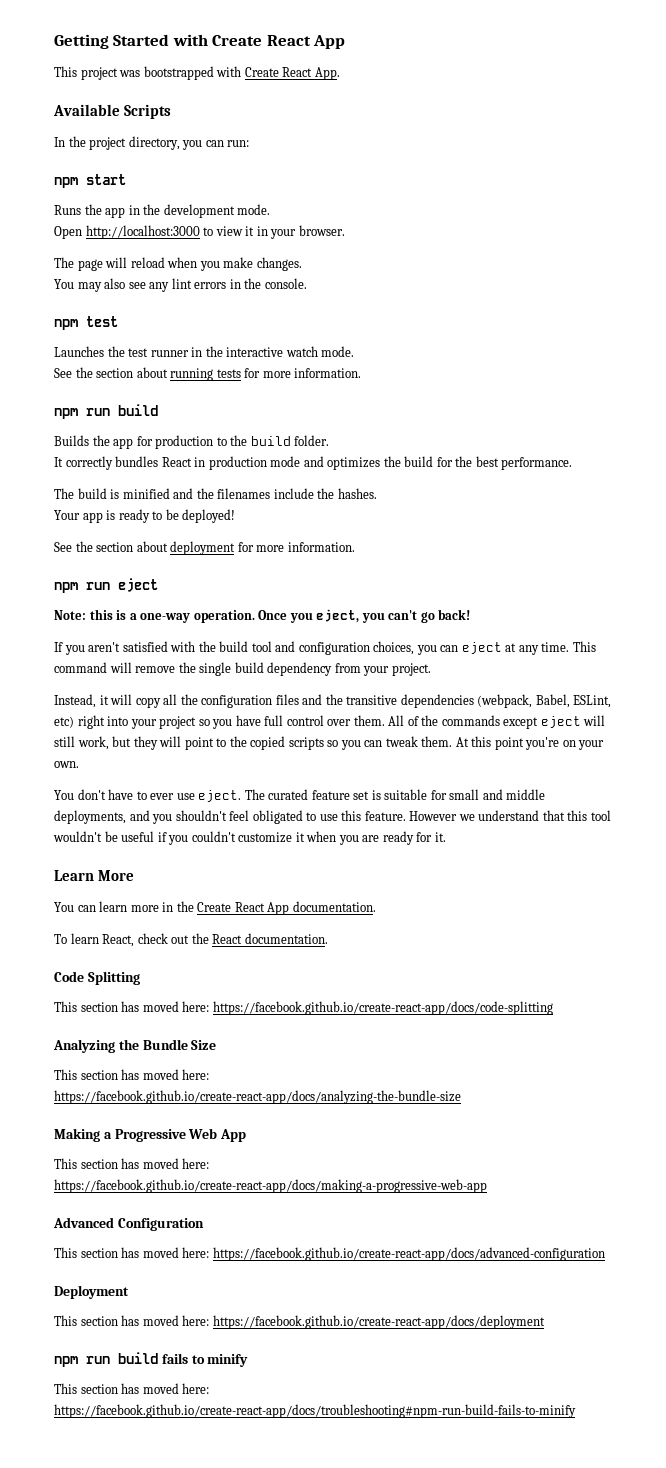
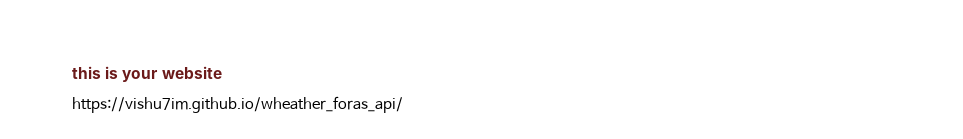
[54,34,346,49] [54,66,340,80] [53,104,172,119] [54,136,250,150] [54,174,126,188] [54,204,271,218] [54,225,345,239] [54,257,302,271] [54,278,307,292] [54,316,118,330] [54,346,355,357] [54,367,362,381] [54,404,158,419] [54,435,330,449] [54,456,573,470] [54,488,377,499] [54,509,236,523] [54,541,355,555] [54,578,158,593] [54,609,471,623] [54,641,596,655] [54,662,431,676] [54,694,612,708] [54,715,606,729] [54,736,605,750] [54,761,79,768] [54,789,546,802] [54,810,611,824] [53,831,446,845] [54,870,135,881] [54,901,376,915] [54,933,328,947] [54,971,140,985] [54,1001,553,1015] [53,1039,217,1053] [54,1069,210,1080] [54,1090,461,1104] [54,1128,247,1142] [54,1158,210,1169] [54,1179,487,1193] [53,1217,204,1231] [54,1247,605,1261] [54,1285,129,1299] [54,1315,545,1329] [54,1352,249,1367] [54,1383,210,1394] [54,1404,576,1418] Getting Started with Create React App // This project was bootstrapped with Create React App. // Available Scripts // In the project directory, you can run: // npm start // Runs the app in the development mode. // Open http://localhost:3000 to view it in your browser. // The page will reload when you make changes. // You may also see any lint errors in the console. // npm test // Launches the test runner in the interactive watch mode. // See the section about running tests for more information. // npm run build // Builds the app for production to the build folder. // It correctly bundles React in production mode and optimizes the build for the best performance. // The build is minified and the filenames include the hashes. // Your app is ready to be deployed! // See the section about deployment for more information. // npm run eject // Note: this is a one-way operation. Once you eject, you can't go back! // If you aren't satisfied with the build tool and configuration choices, you can eject at any time. This command will remove the single build dependency from your project. // Instead, it will copy all the configuration files and the transitive dependencies (webpack, Babel, ESLint, etc) right into your project so you have full control over them. All of the commands except eject will still work, but they will point to the copied scripts so you can tweak them. At this point you're on your own. // You don't have to ever use eject. The curated feature set is suitable for small and middle deployments, and you shouldn't feel obligated to use this feature. However we understand that this tool wouldn't be useful if you couldn't customize it when you are ready for it. // Learn More // You can learn more in the Create React App documentation. // To learn React, check out the React documentation. // Code Splitting // This section has moved here: https://facebook.github.io/create-react-app/docs/code-splitting // Analyzing the Bundle Size // This section has moved here: https://facebook.github.io/create-react-app/docs/analyzing-the-bundle-size // Making a Progressive Web App // This section has moved here: https://facebook.github.io/create-react-app/docs/making-a-progressive-web-app // Advanced Configuration // This section has moved here: https://facebook.github.io/create-react-app/docs/advanced-configuration // Deployment // This section has moved here: https://facebook.github.io/create-react-app/docs/deployment // npm run build fails to minify // This section has moved here: https://facebook.github.io/create-react-app/docs/troubleshooting#npm-run-build-fails-to-minify -> [72,66,222,82] [72,96,403,113] this is your website // https://vishu7im.github.io/wheather_foras_api/

